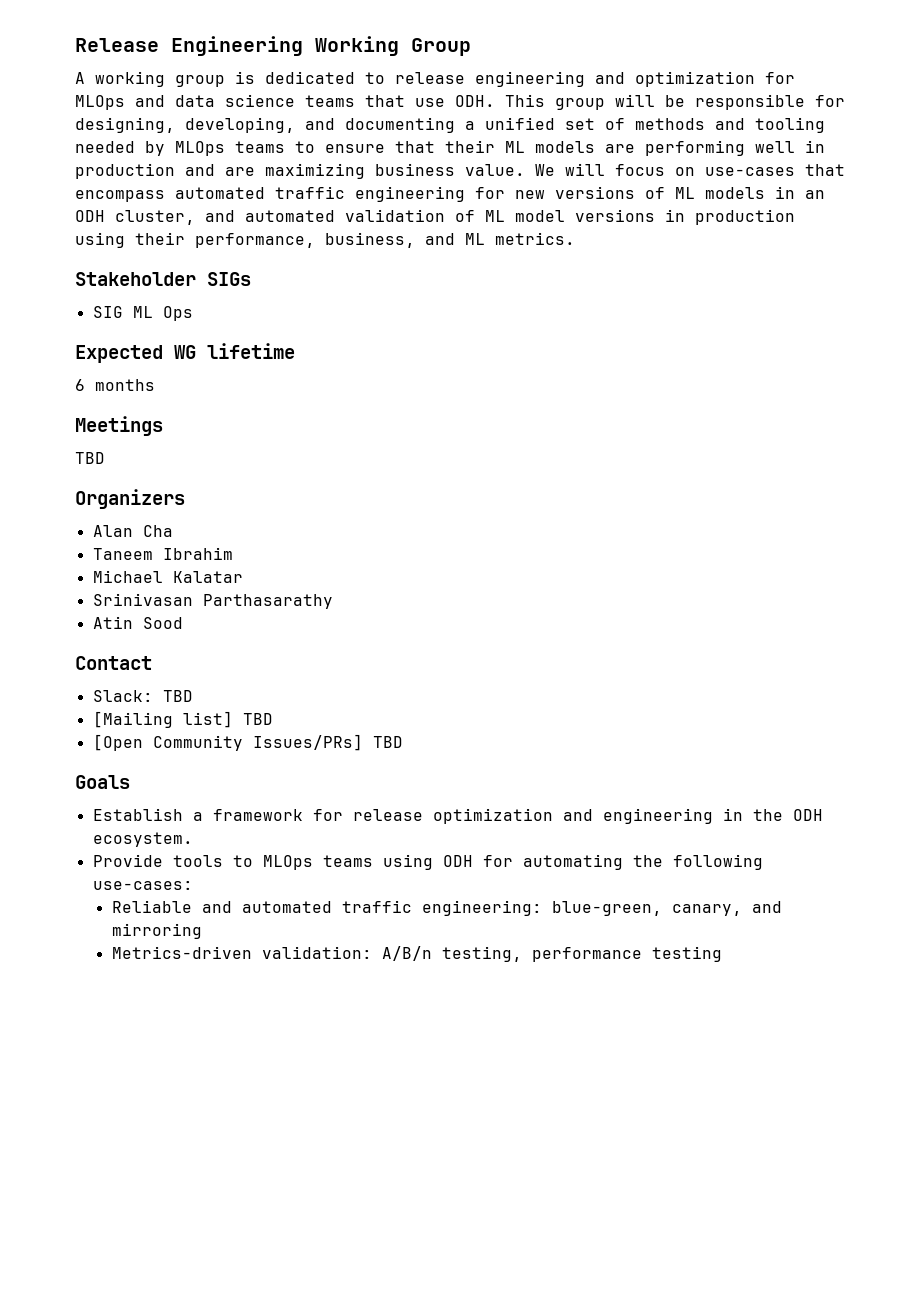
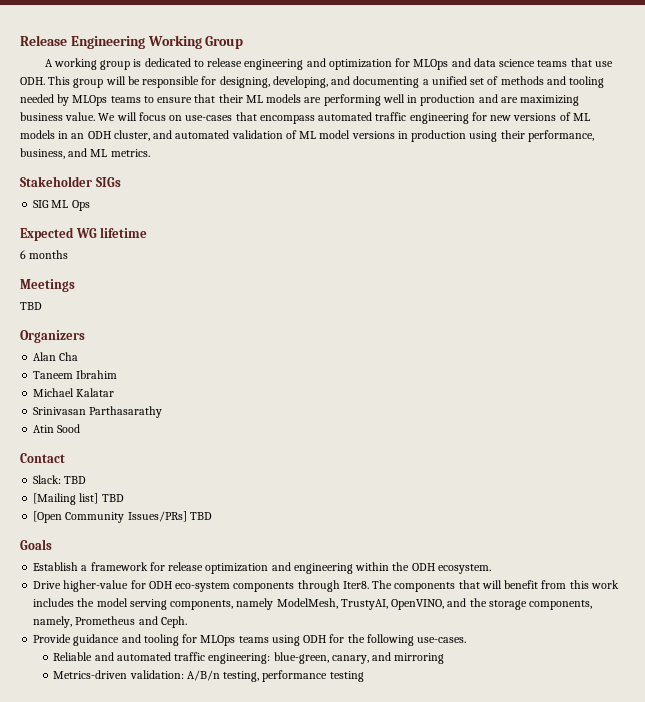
[722,808,743,821] in -> [355,562,390,571] within
[92,854,253,867] Provide tools to -> [33,580,619,592] [33,598,593,610] [33,616,187,628] [33,634,198,646] Drive higher-value for ODH eco-system components through Iter8. The components that will benefit from this work includes the model serving components, namely ModelMesh, TrustyAI, OpenVINO, and the storage components, namely, Prometheus and Ceph. // Provide guidance and tooling for
[522,854,623,870] automating -> (345, 638) none
[92,881,193,890] use-cases: -> [417,637,467,643] use-cases.

